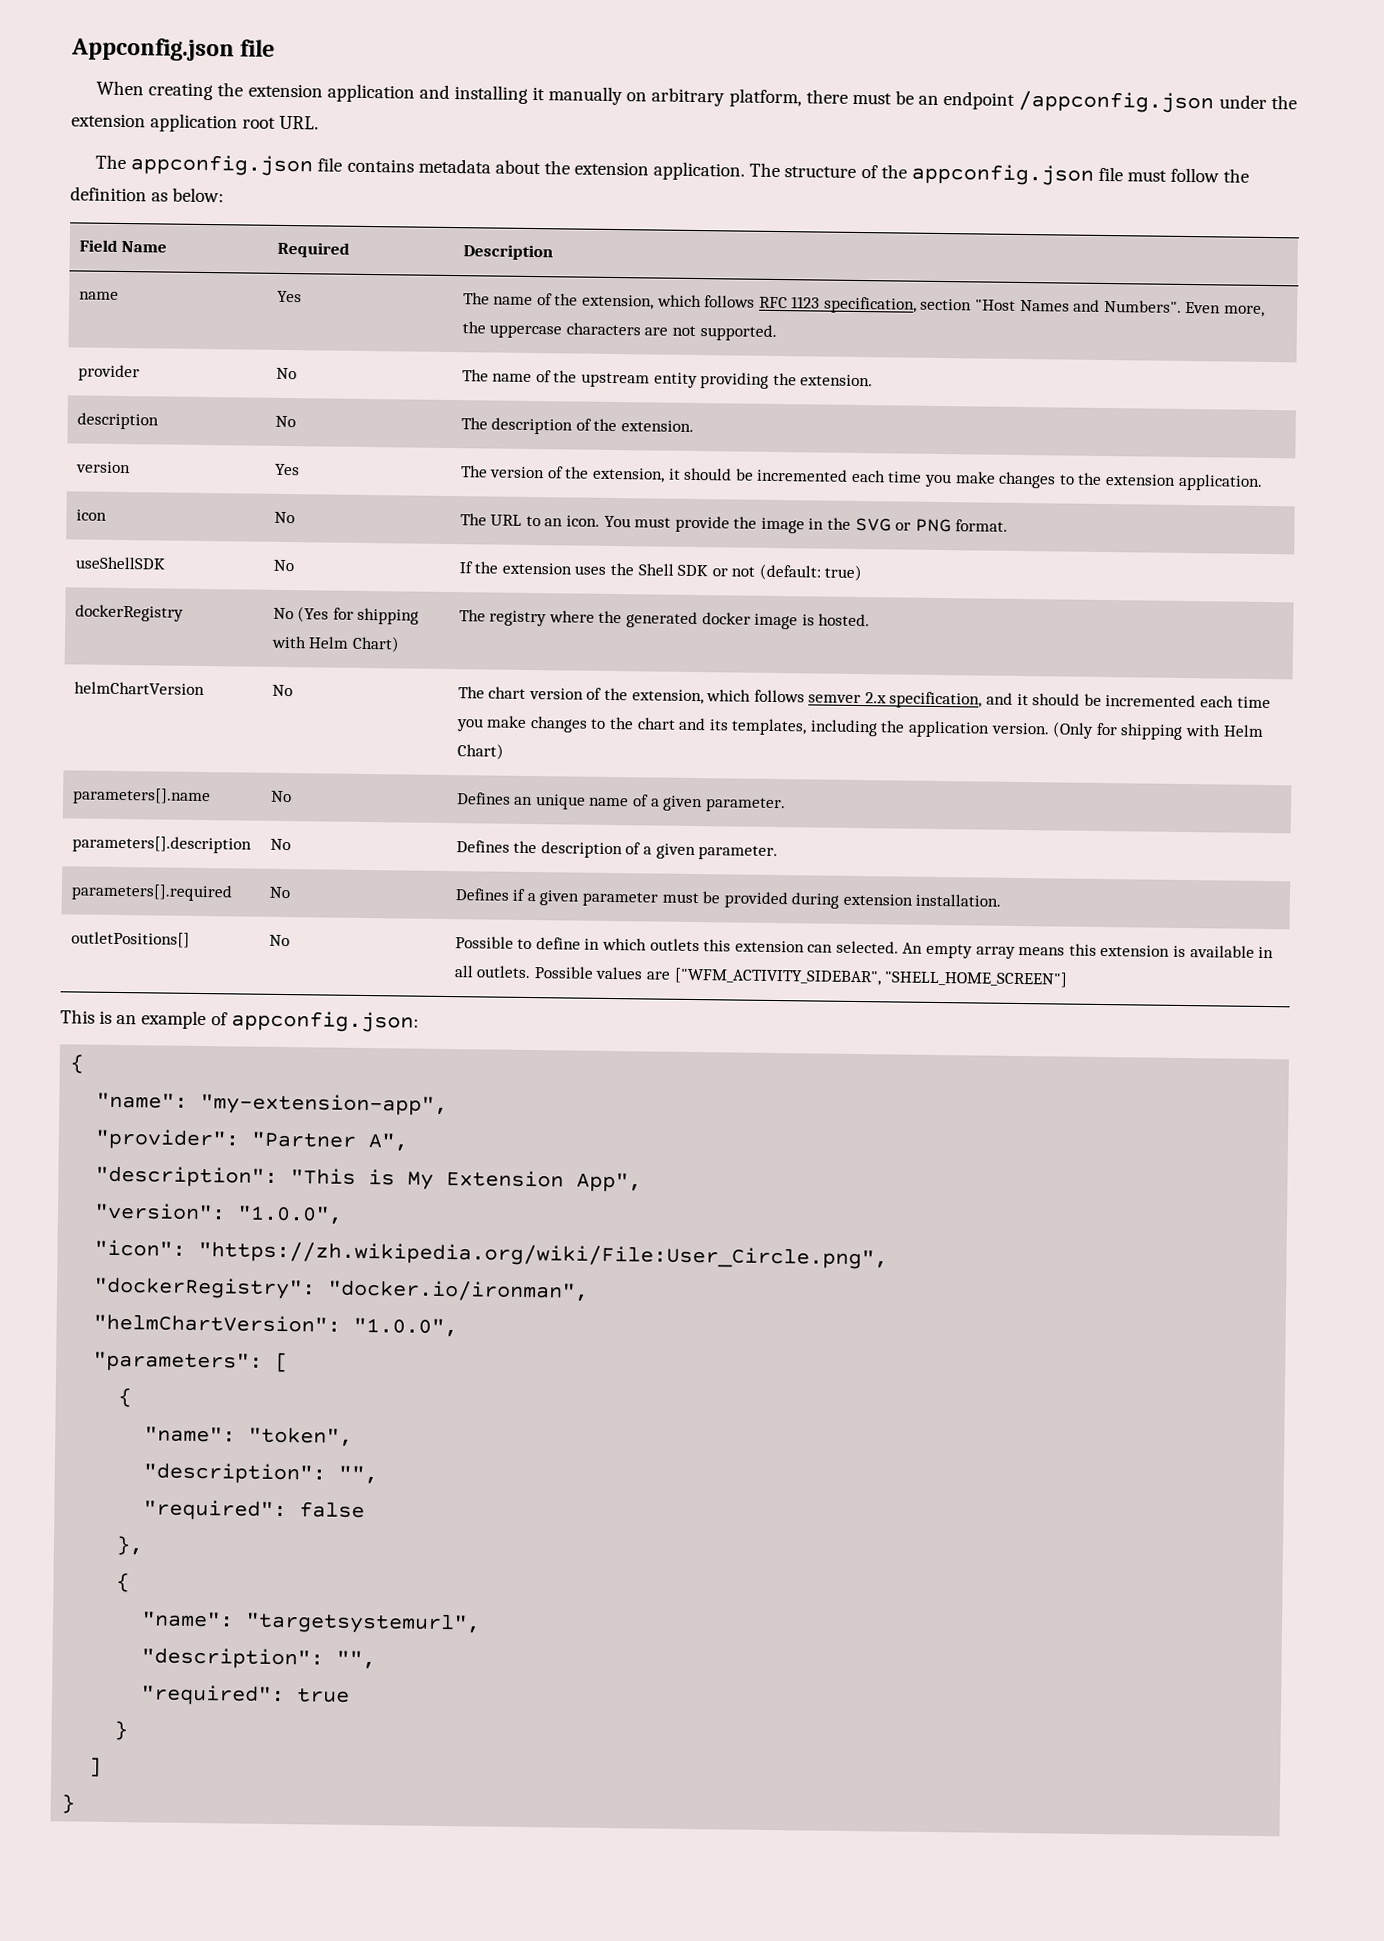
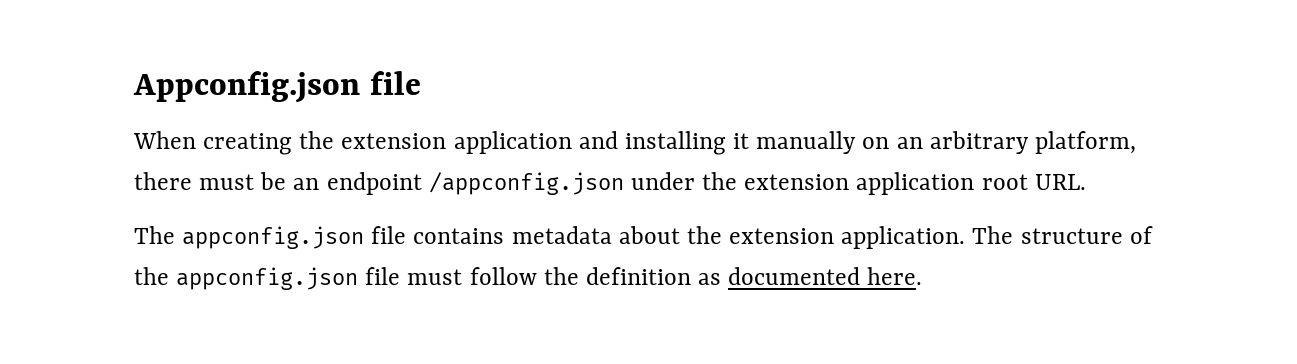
(648, 97) none -> [896,137,923,149] an
[172,187,225,203] [78,239,168,253] [276,241,350,258] [462,244,553,261] [78,291,119,300] [276,290,302,303] [462,292,1265,317] [461,321,777,341] [77,364,140,382] [275,367,297,380] [461,369,874,389] [76,412,159,430] [274,415,296,428] [460,417,694,435] [75,461,131,474] [274,463,300,476] [460,465,1263,491] [75,509,107,521] [273,511,295,524] [459,513,1009,534] [74,556,166,570] [272,559,294,572] [458,561,863,582] [74,604,184,622] [272,606,420,625] [270,635,400,653] [458,609,871,630] [73,681,205,696] [271,684,293,697] [457,686,1271,709] [455,715,1264,740] [456,743,504,760] [71,787,211,806] [270,790,292,803] [456,792,786,813] [71,835,252,854] [269,838,291,851] [455,840,779,861] [70,883,233,902] [268,886,290,899] [454,888,1002,909] [70,931,190,948] [268,934,290,947] [454,936,1275,959] [453,965,1069,988] [60,1009,419,1033] [70,1054,85,1074] [96,1092,449,1117] [95,1128,409,1152] [95,1165,643,1193] [94,1202,344,1225] [94,1239,889,1270] [93,1276,590,1302] [93,1313,459,1338] [93,1351,290,1373] [118,1388,133,1408] [144,1426,354,1447] [143,1462,379,1485] [143,1499,366,1522] [116,1536,145,1556] [116,1573,131,1593] [141,1611,482,1635] [141,1647,377,1670] [140,1684,351,1707] [114,1721,129,1741] [88,1757,103,1777] [61,1794,76,1814] below: // Field Name | Required | Description // name | Yes | The name of the extension, which follows RFC 1123 specification, section "Host Names and Numbers". Even more, the uppercase characters are not supported. // provider | No | The name of the upstream entity providing the extension. // description | No | The description of the extension. // version | Yes | The version of the extension, it should be incremented each time you make changes to the extension application. // icon | No | The URL to an icon. You must provide the image in the SVG or PNG format. // useShellSDK | No | If the extension uses the Shell SDK or not (default: true) // dockerRegistry | No (Yes for shipping with Helm Chart) | The registry where the generated docker image is hosted. // helmChartVersion | No | The chart version of the extension, which follows semver 2.x specification, and it should be incremented each time you make changes to the chart and its templates, including the application version. (Only for shipping with Helm Chart) // parameters[].name | No | Defines an unique name of a given parameter. // parameters[].description | No | Defines the description of a given parameter. // parameters[].required | No | Defines if a given parameter must be provided during extension installation. // outletPositions[] | No | Possible to define in which outlets this extension can selected. An empty array means this extension is available in all outlets. Possible values are ["WFM_ACTIVITY_SIDEBAR", "SHELL_HOME_SCREEN"] // This is an example of appconfig.json: // { // "name": "my-extension-app", // "provider": "Partner A", // "description": "This is My Extension App", // "version": "1.0.0", // "icon": "https://zh.wikipedia.org/wiki/File:User_Circle.png", // "dockerRegistry": "docker.io/ironman", // "helmChartVersion": "1.0.0", // "parameters": [ // { // "name": "token", // "description": "", // "required": false // }, // { // "name": "targetsystemurl", // "description": "", // "required": true // } // ] // } -> [728,267,923,285] documented here.

